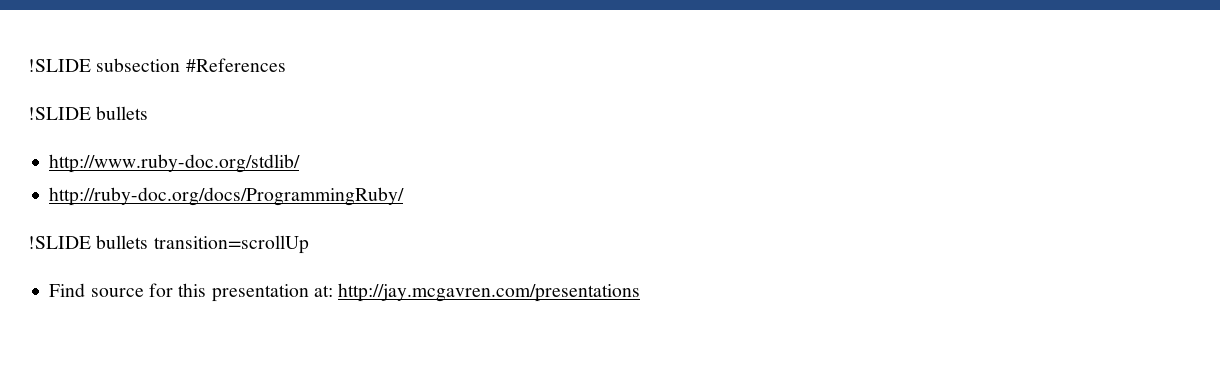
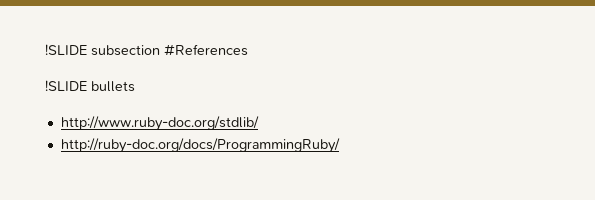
[28,235,309,254] [49,283,641,302] // !SLIDE bullets transition=scrollUp // Find source for this presentation at: http://jay.mcgavren.com/presentations -> (340, 145) none

